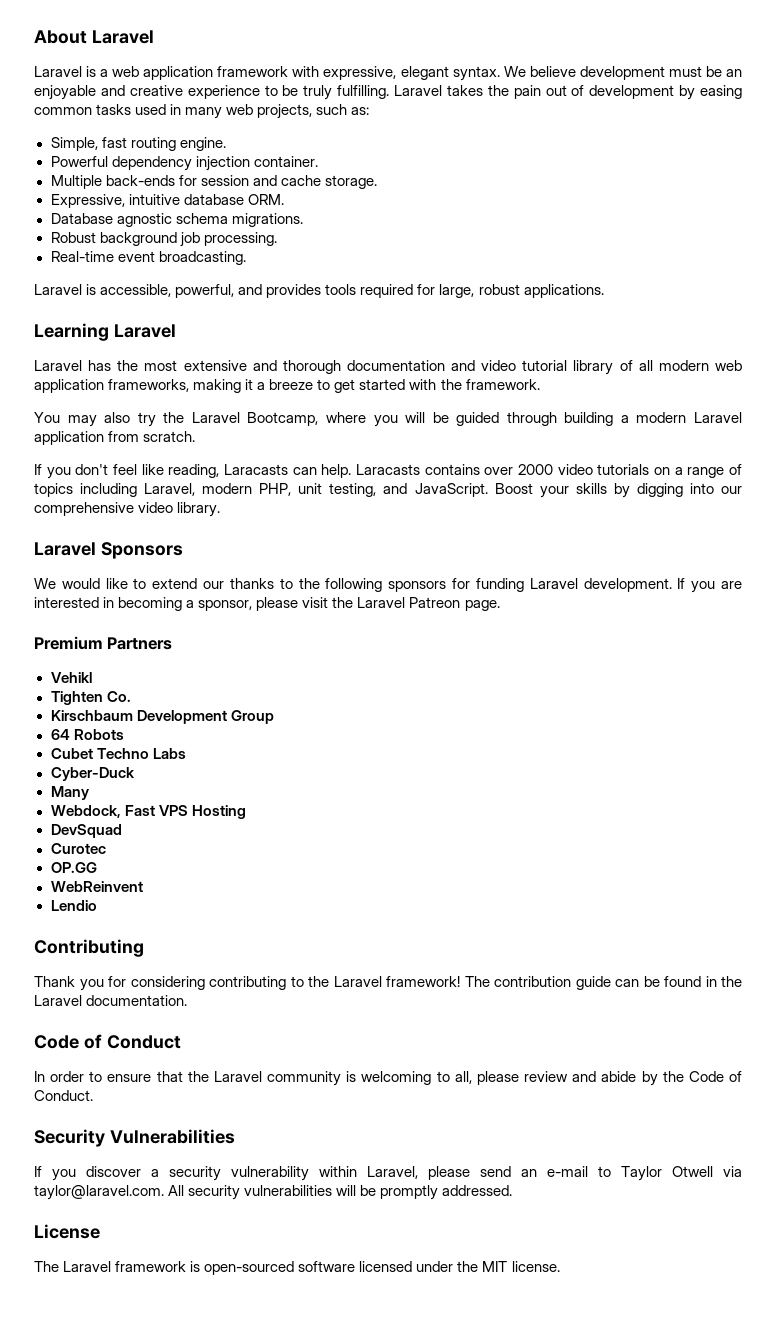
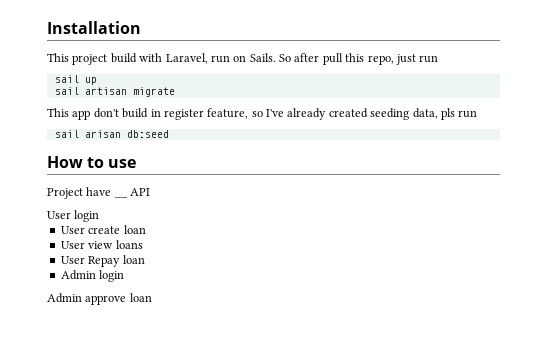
[34,30,154,44] [34,66,743,81] [34,85,742,100] [34,104,370,119] [50,137,226,151] [50,156,318,171] [50,175,377,189] [50,194,284,208] [50,213,303,227] [50,232,277,247] [50,251,246,265] [34,284,604,298] [34,323,176,341] [34,360,742,375] [34,379,540,393] [34,412,742,427] [34,431,196,445] [34,464,742,479] [34,483,743,498] [34,502,221,517] [34,542,183,559] [34,578,743,593] [34,597,500,611] [34,636,173,650] [50,672,92,683] [50,691,131,705] [50,710,274,724] [50,729,124,740] [50,748,186,759] [50,767,135,781] [50,786,89,800] [50,805,246,819] [50,824,122,838] [50,843,106,854] [50,862,97,873] [50,881,143,892] [50,900,97,911] [34,939,144,957] [34,976,742,991] [34,995,188,1006] [34,1034,181,1049] [34,1071,742,1086] [34,1090,93,1101] [34,1129,235,1147] [34,1166,742,1181] [34,1185,513,1200] [34,1224,100,1239] [34,1261,560,1275] About Laravel // Laravel is a web application framework with expressive, elegant syntax. We believe development must be an enjoyable and creative experience to be truly fulfilling. Laravel takes the pain out of development by easing common tasks used in many web projects, such as: // Simple, fast routing engine. // Powerful dependency injection container. // Multiple back-ends for session and cache storage. // Expressive, intuitive database ORM. // Database agnostic schema migrations. // Robust background job processing. // Real-time event broadcasting. // Laravel is accessible, powerful, and provides tools required for large, robust applications. // Learning Laravel // Laravel has the most extensive and thorough documentation and video tutorial library of all modern web application frameworks, making it a breeze to get started with the framework. // You may also try the Laravel Bootcamp, where you will be guided through building a modern Laravel application from scratch. // If you don't feel like reading, Laracasts can help. Laracasts contains over 2000 video tutorials on a range of topics including Laravel, modern PHP, unit testing, and JavaScript. Boost your skills by digging into our comprehensive video library. // Laravel Sponsors // We would like to extend our thanks to the following sponsors for funding Laravel development. If you are interested in becoming a sponsor, please visit the Laravel Patreon page. // Premium Partners // Vehikl // Tighten Co. // Kirschbaum Development Group // 64 Robots // Cubet Techno Labs // Cyber-Duck // Many // Webdock, Fast VPS Hosting // DevSquad // Curotec // OP.GG // WebReinvent // Lendio // Contributing // Thank you for considering contributing to the Laravel framework! The contribution guide can be found in the Laravel documentation. // Code of Conduct // In order to ensure that the Laravel community is welcoming to all, please review and abide by the Code of Conduct. // Security Vulnerabilities // If you discover a security vulnerability within Laravel, please send an e-mail to Taylor Otwell via taylor@laravel.com. All security vulnerabilities will be promptly addressed. // License // The Laravel framework is open-sourced software licensed under the MIT license. -> [47,21,141,34] [47,53,439,65] [54,75,97,85] [54,87,175,97] [47,108,478,120] [54,130,169,138] [47,156,137,168] [47,187,112,199] [114,196,128,198] [130,188,151,196] [47,210,100,222] [60,225,146,234] [60,240,143,249] [60,255,145,267] [60,270,125,282] [47,293,152,305] Installation // This project build with Laravel, run on Sails. So after pull this repo, just run // sail up // sail artisan migrate // This app don't build in register feature, so I've already created seeding data, pls run // sail arisan db:seed // How to use // Project have __ API // User login // User create loan // User view loans // User Repay loan // Admin login // Admin approve loan

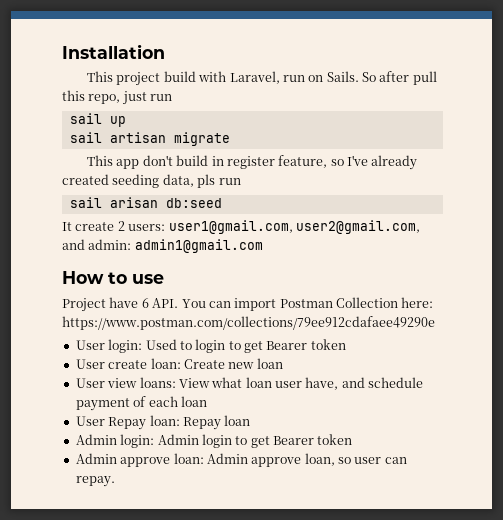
(169, 134) none -> [62,220,420,234] [62,239,263,253] // It create 2 users: user1@gmail.com, user2@gmail.com, and admin: admin1@gmail.com
[114,196,128,198] [130,188,151,196] [47,210,100,222] __ API // User login -> [141,297,434,311] [62,316,435,330] [75,339,346,353] 6 API. You can import Postman Collection here: https://www.postman.com/collections/79ee912cdafaee49290e // User login: Used to login to get Bearer token
(121, 230) none -> [150,358,255,369] loan: Create new
[115,240,143,249] loans -> [139,377,424,390] [75,396,207,411] loans: View what loan user have, and schedule payment of each loan
(121, 261) none -> [149,415,221,430] loan: Repay
[99,270,125,282] [47,293,152,305] login // Admin approve loan -> [120,434,353,448] [75,453,407,467] [75,476,115,487] login: Admin login to get Bearer token // Admin approve loan: Admin approve loan, so user can repay.

